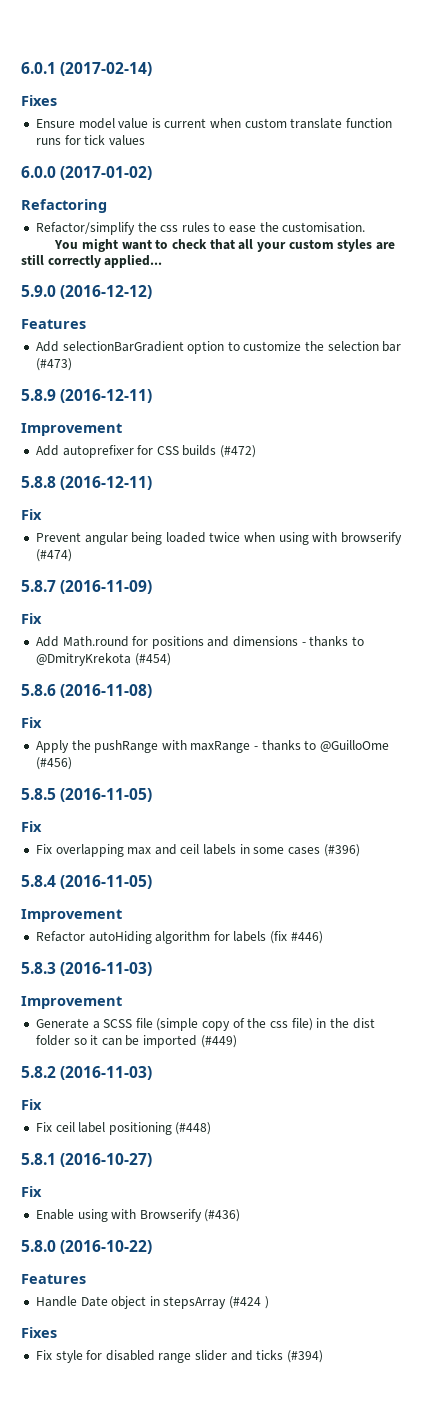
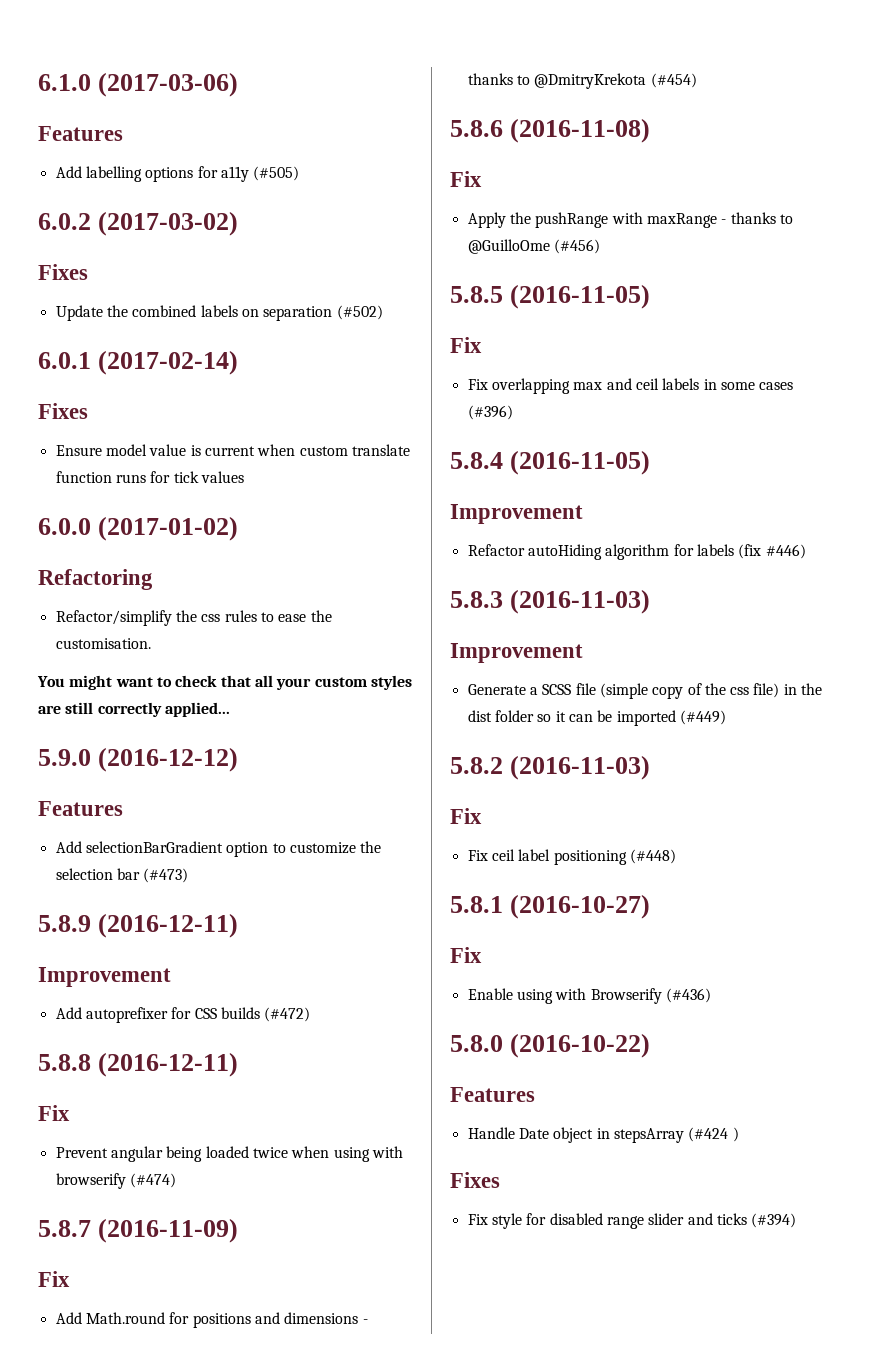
(21, 68) none -> [38,72,239,97] [38,126,123,141] [55,166,300,182] [38,211,239,236] [38,264,88,280] [55,305,383,321] 6.1.0 (2017-03-06) // Features // Add labelling options for a11y (#505) // 6.0.2 (2017-03-02) // Fixes // Update the combined labels on separation (#502) //

